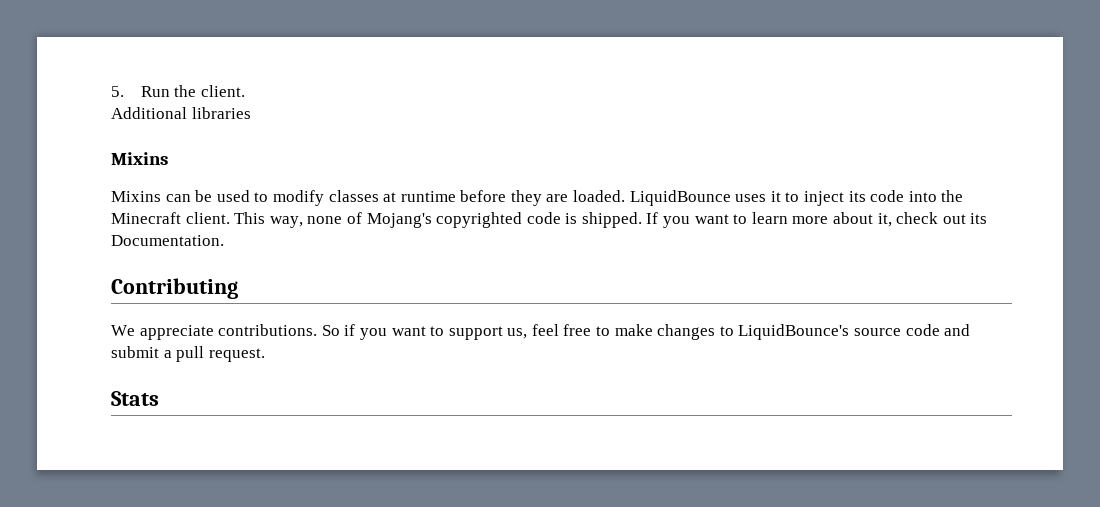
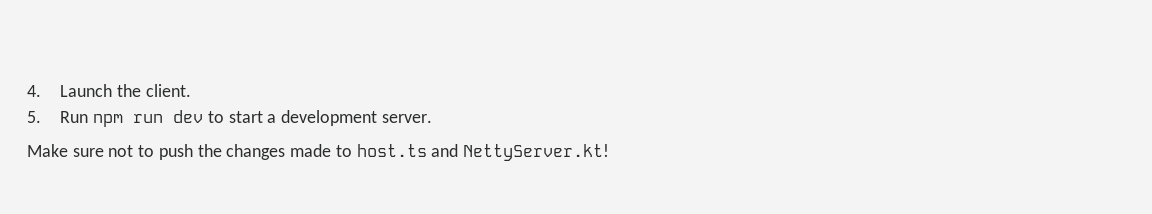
[111,86,170,97] 5. Run -> [27,84,113,97] 4. Launch
[111,107,251,119] [111,152,168,165] [111,190,964,206] [111,212,988,228] [111,235,224,246] [111,278,238,299] [111,324,971,340] [111,346,265,362] [111,391,159,406] Additional libraries // Mixins // Mixins can be used to modify classes at runtime before they are loaded. LiquidBounce uses it to inject its code into the Minecraft client. This way, none of Mojang's copyrighted code is shipped. If you want to learn more about it, check out its Documentation. // Contributing // We appreciate contributions. So if you want to support us, feel free to make changes to LiquidBounce's source code and submit a pull request. // Stats -> [27,110,432,127] [27,144,609,161] 5. Run npm run dev to start a development server. // Make sure not to push the changes made to host.ts and NettyServer.kt!

